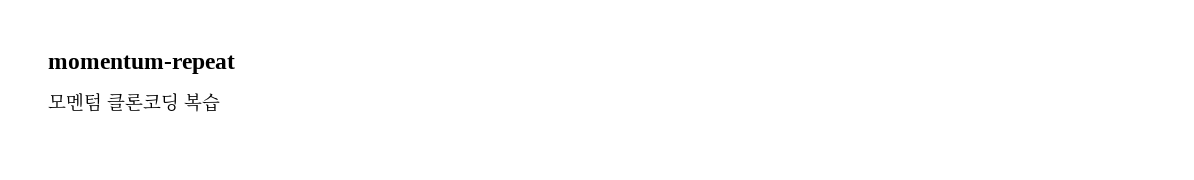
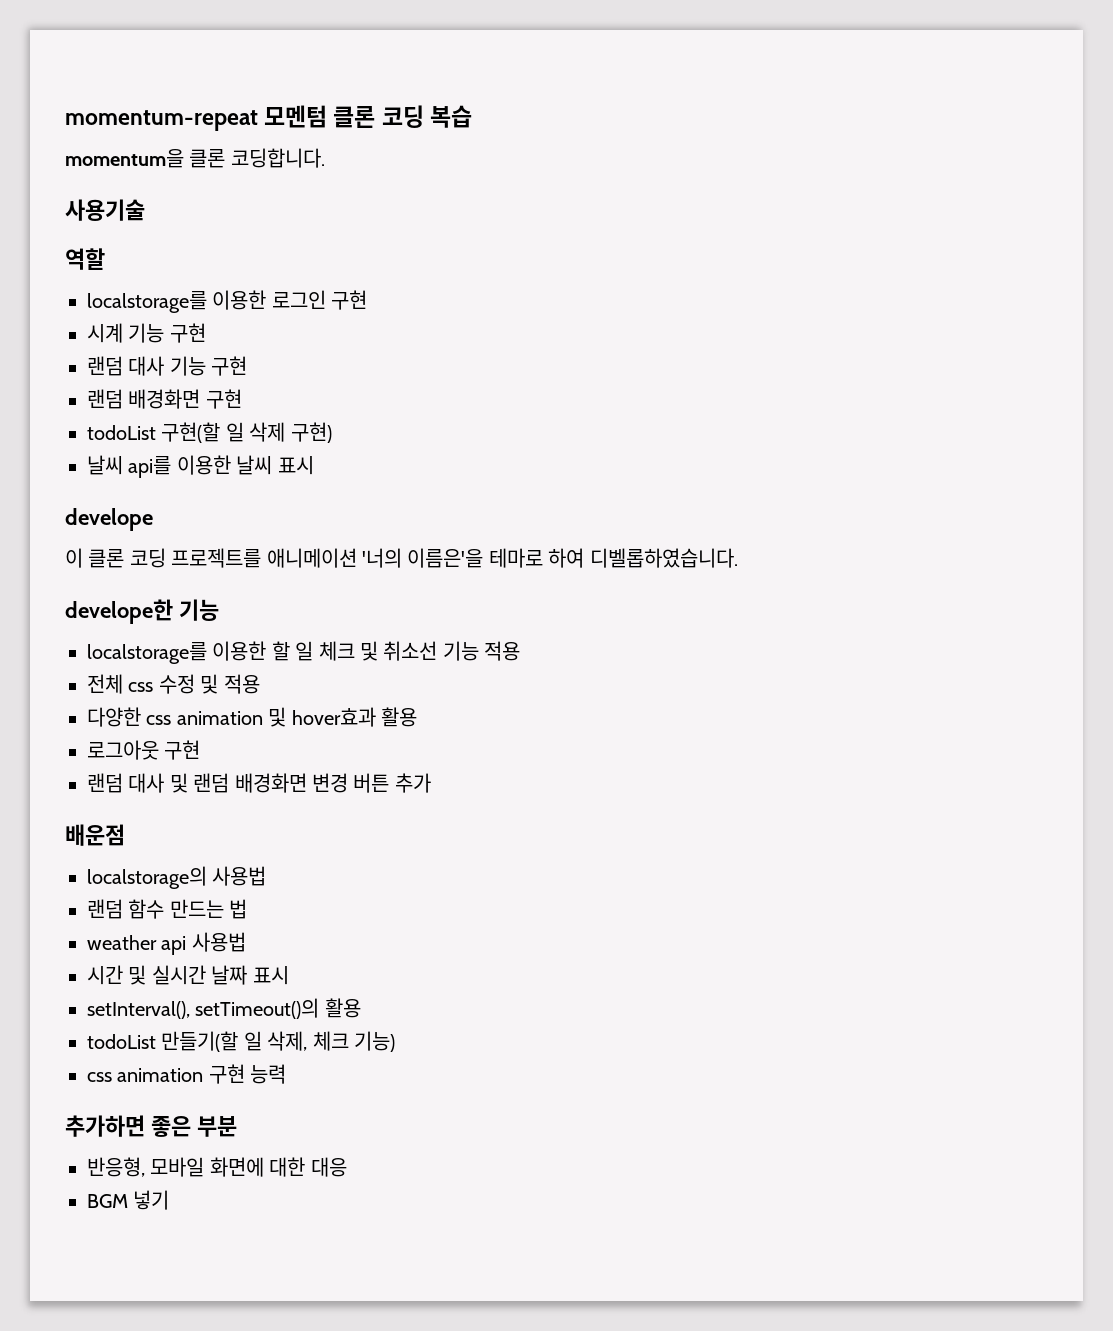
[48,92,220,112] // 모멘텀 클론코딩 복습 -> [264,105,472,128] [65,148,325,168] [65,199,145,221] [65,248,105,270] [87,290,368,313] [87,323,206,343] [87,356,248,376] [87,389,242,409] [87,422,332,443] [87,455,314,478] [65,508,153,531] [65,548,738,568] [65,599,219,624] [87,641,521,664] [87,674,260,694] [87,707,417,727] [87,740,201,760] [87,773,431,793] [65,824,125,846] [87,866,267,889] [87,899,248,919] [87,932,246,955] [87,965,289,985] [87,998,361,1019] [87,1031,395,1052] [87,1064,287,1084] [65,1115,237,1137] [87,1157,347,1177] [87,1190,170,1210] 모멘텀 클론 코딩 복습 // momentum을 클론 코딩합니다. // 사용기술 // 역할 // localstorage를 이용한 로그인 구현 // 시계 기능 구현 // 랜덤 대사 기능 구현 // 랜덤 배경화면 구현 // todoList 구현(할 일 삭제 구현) // 날씨 api를 이용한 날씨 표시 // develope // 이 클론 코딩 프로젝트를 애니메이션 '너의 이름은'을 테마로 하여 디벨롭하였습니다. // develope한 기능 // localstorage를 이용한 할 일 체크 및 취소선 기능 적용 // 전체 css 수정 및 적용 // 다양한 css animation 및 hover효과 활용 // 로그아웃 구현 // 랜덤 대사 및 랜덤 배경화면 변경 버튼 추가 // 배운점 // localstorage의 사용법 // 랜덤 함수 만드는 법 // weather api 사용법 // 시간 및 실시간 날짜 표시 // setInterval(), setTimeout()의 활용 // todoList 만들기(할 일 삭제, 체크 기능) // css animation 구현 능력 // 추가하면 좋은 부분 // 반응형, 모바일 화면에 대한 대응 // BGM 넣기

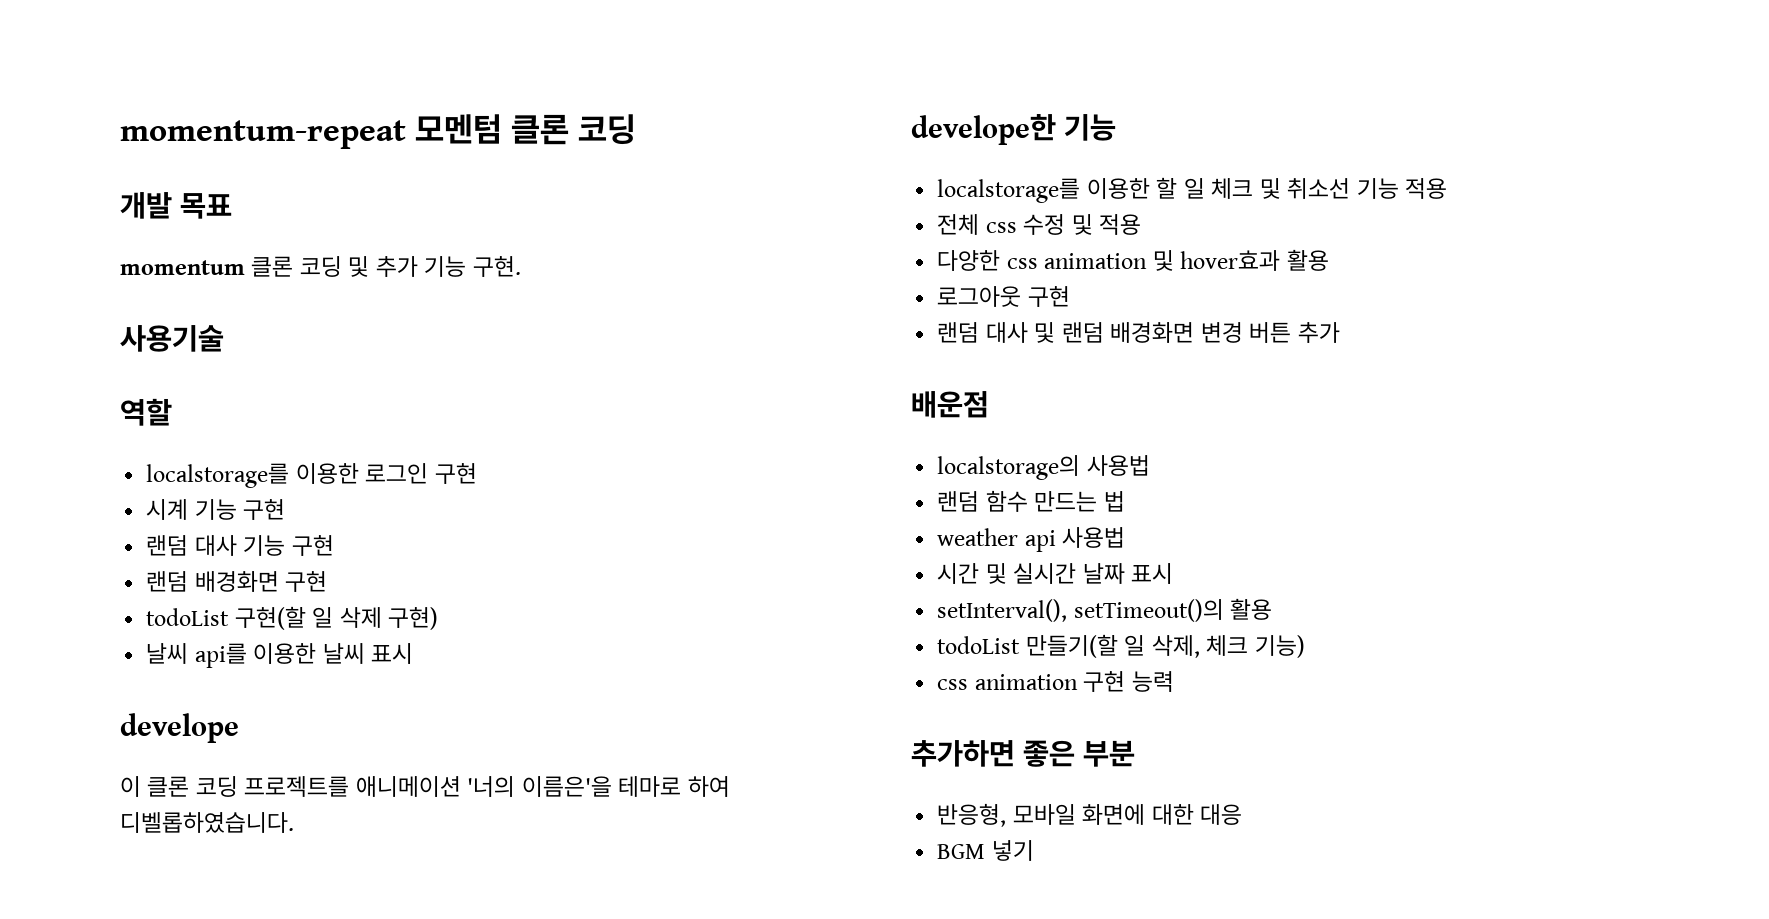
[429,105,472,128] [65,148,325,168] 복습 // momentum을 클론 코딩합니다. -> [120,192,233,219] [120,256,521,277] // 개발 목표 // momentum 클론 코딩 및 추가 기능 구현.

